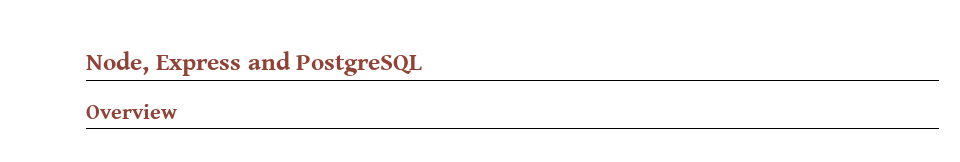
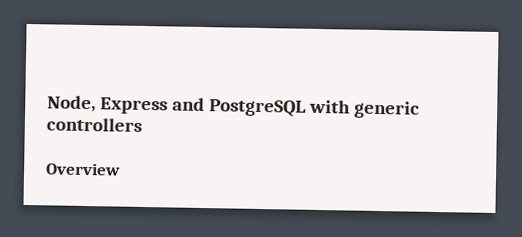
(423, 65) none -> [308,99,420,119] [46,117,142,132] with generic controllers

